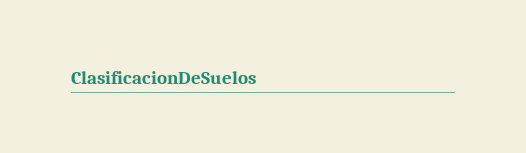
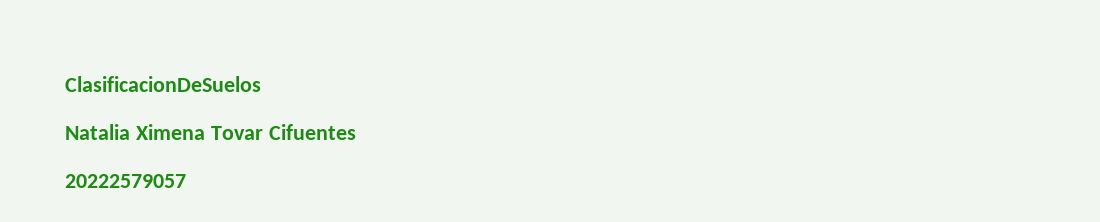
(256, 77) none -> [65,124,356,140] [65,174,186,188] // Natalia Ximena Tovar Cifuentes // 20222579057

